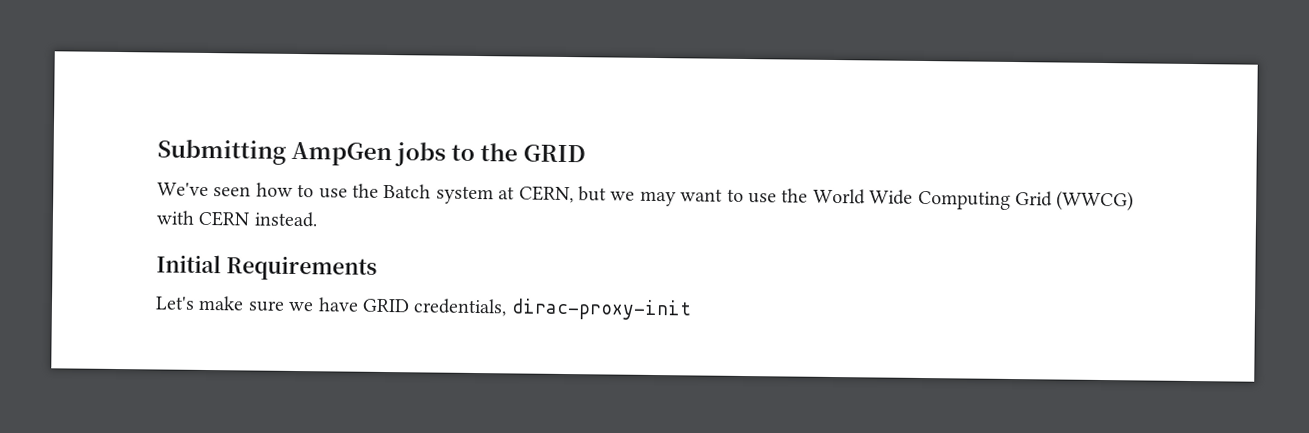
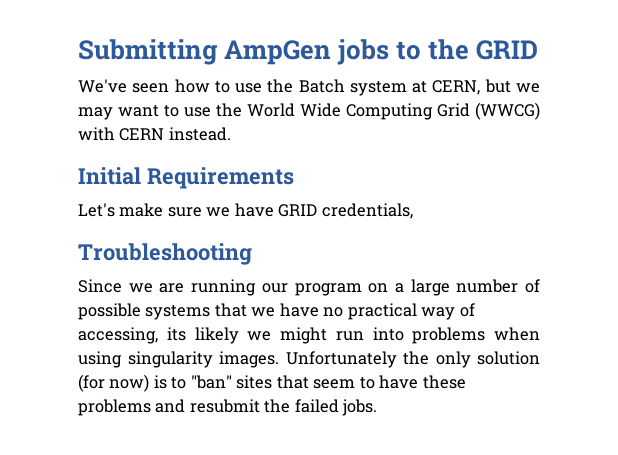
[510,298,692,321] dirac-proxy-init -> [78,243,252,265] [78,279,540,296] [78,303,475,320] [78,327,540,344] [78,351,540,368] [78,374,466,392] [78,399,378,416] // Troubleshooting // Since we are running our program on a large number of possible systems that we have no practical way of accessing, its likely we might run into problems when using singularity images. Unfortunately the only solution (for now) is to "ban" sites that seem to have these problems and resubmit the failed jobs.

